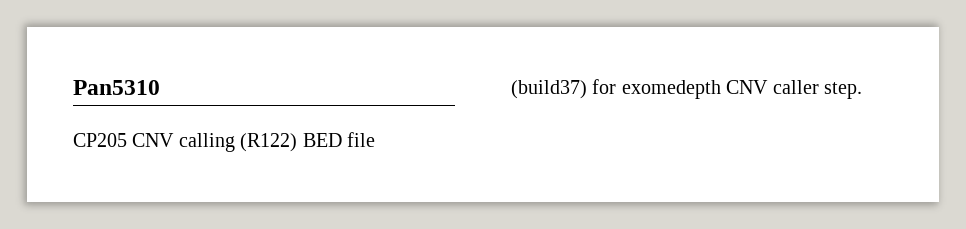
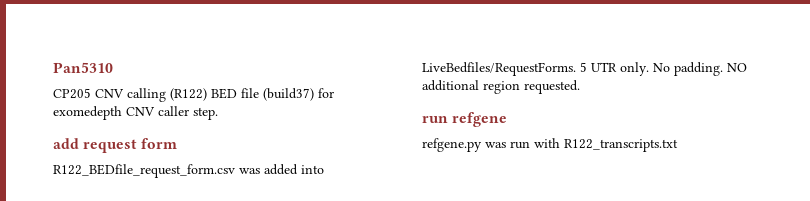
(862, 90) none -> [53,138,178,153] [53,164,324,178] [422,62,747,76] [422,80,580,94] [422,112,508,127] [422,138,678,152] // add request form // R122_BEDfile_request_form.csv was added into LiveBedfiles/RequestForms. 5 UTR only. No padding. NO additional region requested. // run refgene // refgene.py was run with R122_transcripts.txt

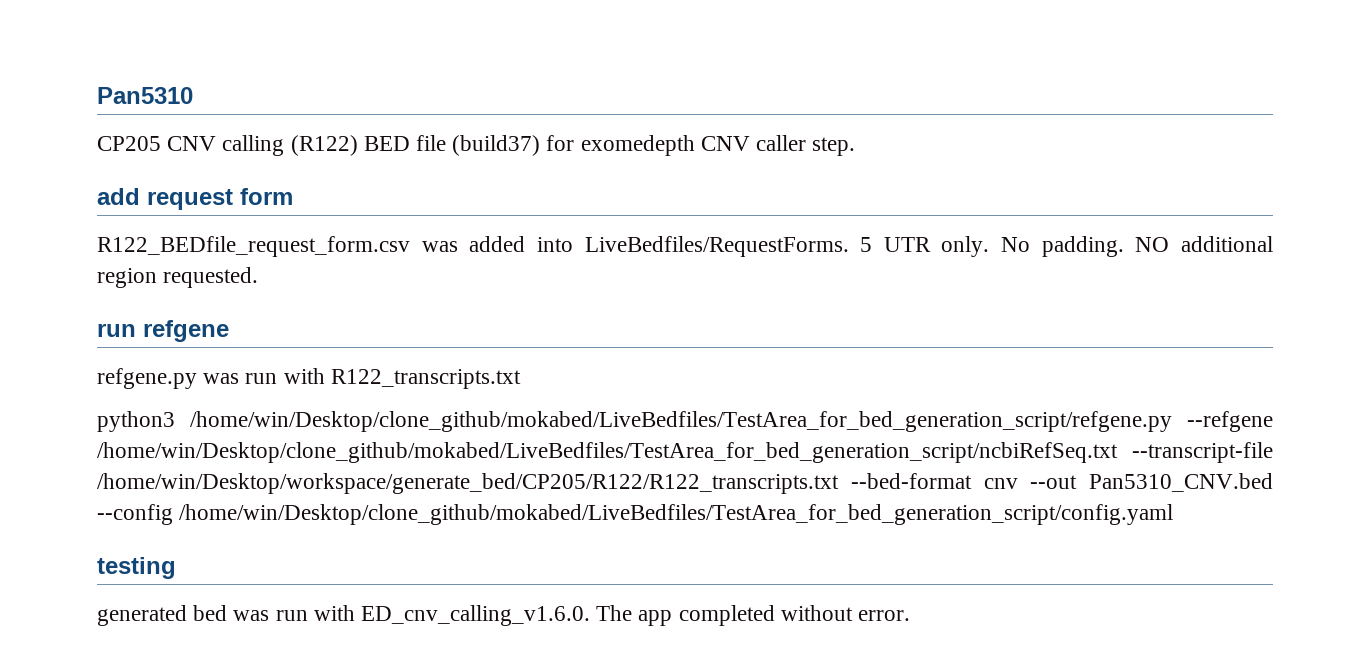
(678, 145) none -> [97,411,1273,432] [97,442,1273,463] [97,473,1273,494] [97,504,1174,525] [97,557,176,579] [97,605,911,626] // python3 /home/win/Desktop/clone_github/mokabed/LiveBedfiles/TestArea_for_bed_generation_script/refgene.py --refgene /home/win/Desktop/clone_github/mokabed/LiveBedfiles/TestArea_for_bed_generation_script/ncbiRefSeq.txt --transcript-file /home/win/Desktop/workspace/generate_bed/CP205/R122/R122_transcripts.txt --bed-format cnv --out Pan5310_CNV.bed --config /home/win/Desktop/clone_github/mokabed/LiveBedfiles/TestArea_for_bed_generation_script/config.yaml // testing // generated bed was run with ED_cnv_calling_v1.6.0. The app completed without error.

